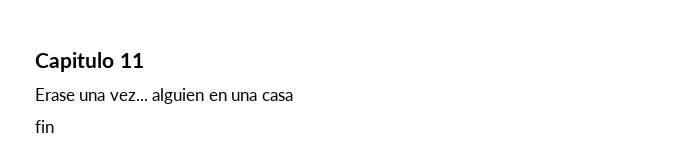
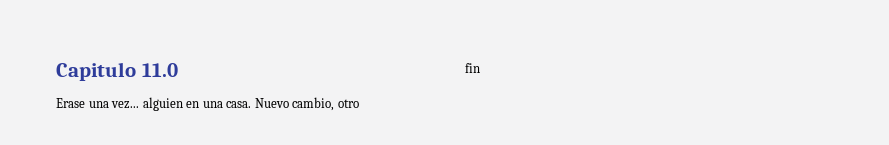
[119,53,144,68] 11 -> [141,63,178,77] 11.0
[261,92,293,101] casa -> [226,97,359,111] casa. Nuevo cambio, otro

